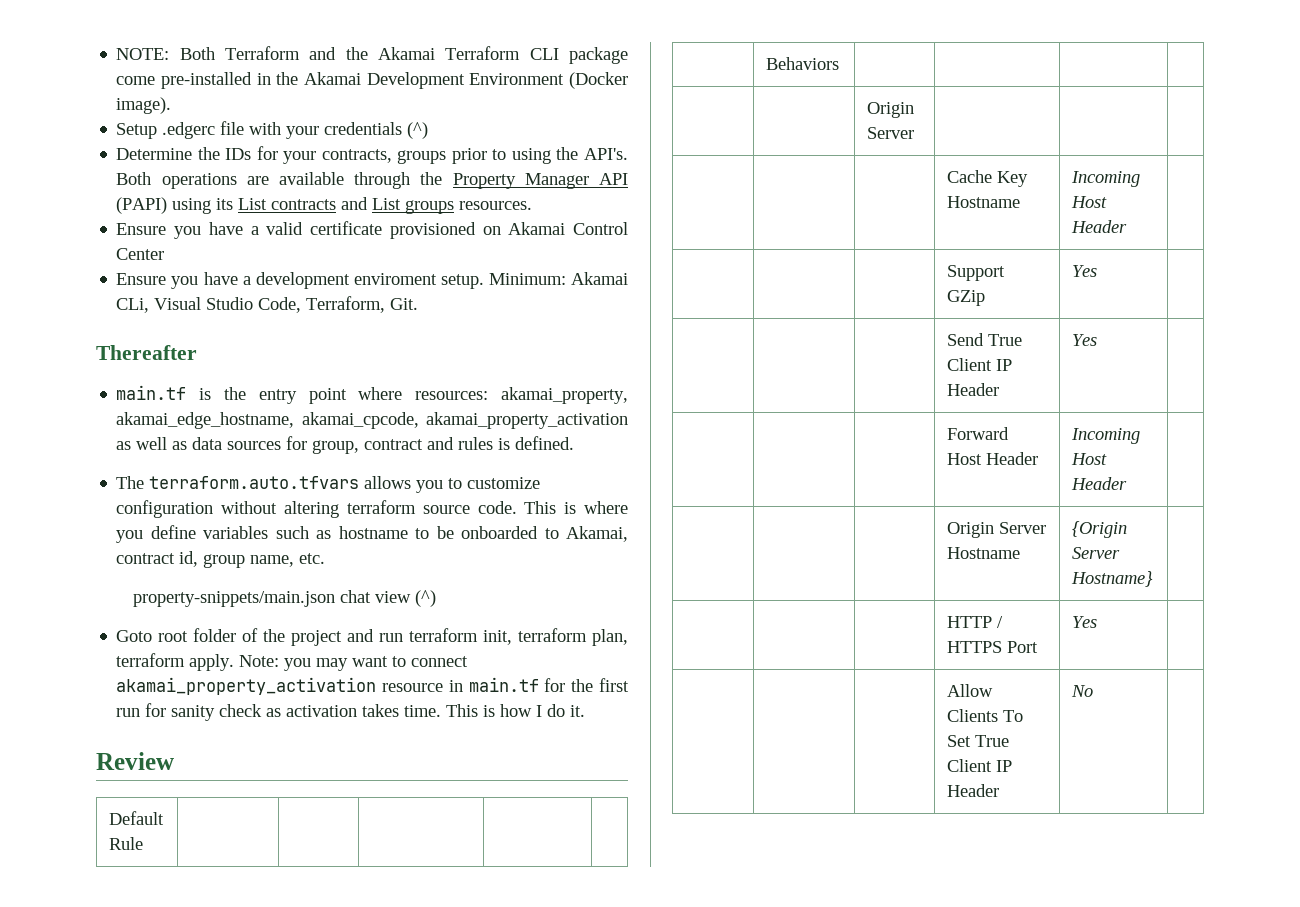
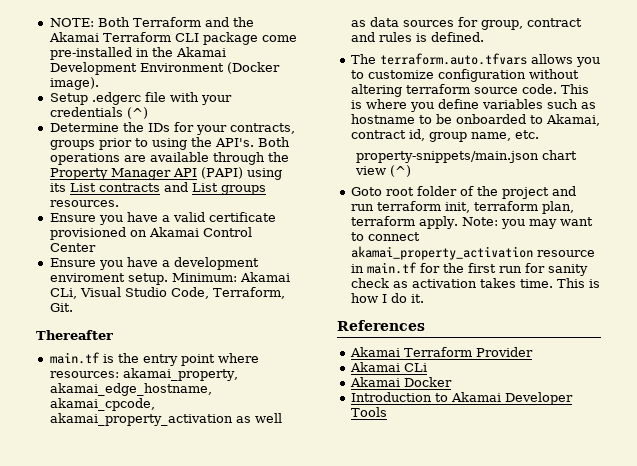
[339,590,371,603] chat -> [542,150,578,160] chart
[96,752,174,770] [109,811,165,825] [109,837,144,850] [766,57,840,70] [867,102,915,118] [867,127,915,139] [947,170,1029,187] [947,196,1021,208] [1071,171,1141,187] [1071,196,1108,208] [1071,220,1128,233] [947,265,1006,281] [947,290,986,306] [1072,265,1098,277] [947,333,1023,346] [947,358,1013,371] [947,383,1000,396] [1072,334,1098,346] [947,427,1010,440] [947,452,1039,465] [1071,428,1141,444] [1071,453,1108,465] [1071,477,1128,490] [947,522,1047,538] [947,547,1021,559] [1072,521,1128,538] [1072,547,1121,559] [1071,571,1154,587] [947,616,1004,628] [947,641,1039,653] [1072,616,1098,628] [947,684,994,697] [947,709,1024,722] [947,735,1010,747] [947,759,1013,772] [947,784,1000,797] [1071,685,1094,697] Review // Default Rule | | | | | // | Behaviors | | | | // | | Origin Server | | | // | | | Cache Key Hostname | Incoming Host Header | // | | | Support GZip | Yes | // | | | Send True Client IP Header | Yes | // | | | Forward Host Header | Incoming Host Header | // | | | Origin Server Hostname | {Origin Server Hostname} | // | | | HTTP / HTTPS Port | Yes | // | | | Allow Clients To Set True Client IP Header | No | -> [337,320,425,331] [349,347,533,357] [349,362,427,372] [349,377,452,387] [350,392,573,405] [350,407,387,417] References // Akamai Terraform Provider // Akamai CLi // Akamai Docker // Introduction to Akamai Developer Tools

